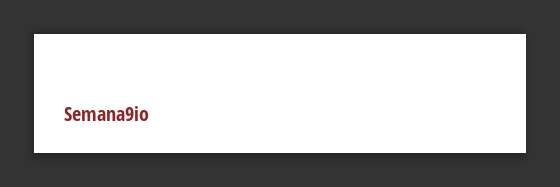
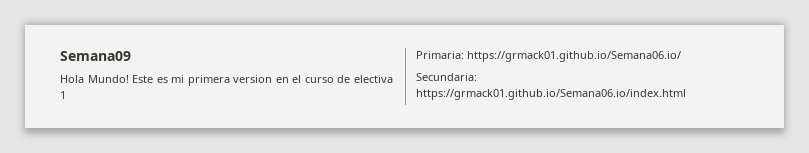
[64,106,149,121] Semana9io -> [60,51,131,61] [60,75,393,86] [60,91,66,99] [416,51,681,62] [416,73,477,81] [416,89,686,100] Semana09 // Hola Mundo! Este es mi primera version en el curso de electiva 1 // Primaria: https://grmack01.github.io/Semana06.io/ // Secundaria: https://grmack01.github.io/Semana06.io/index.html

